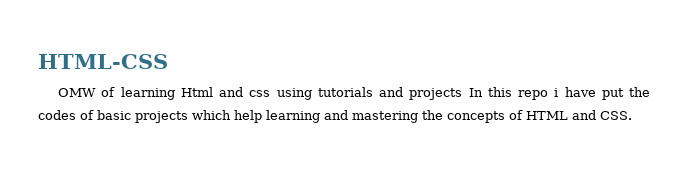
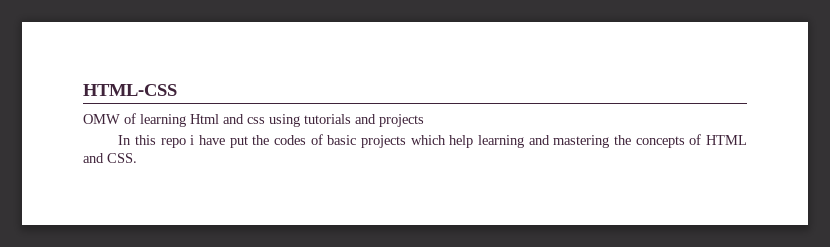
(463, 94) none -> (424, 120) //

